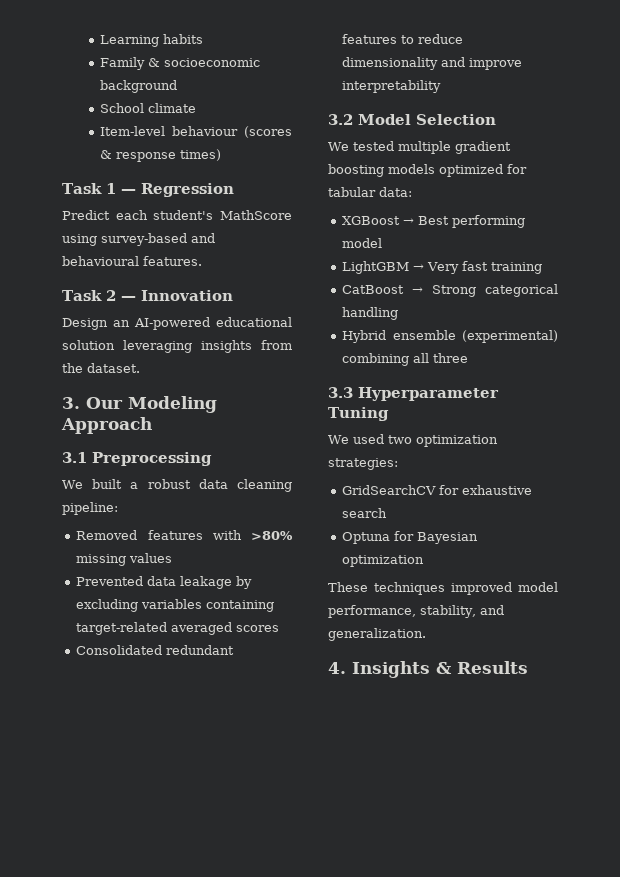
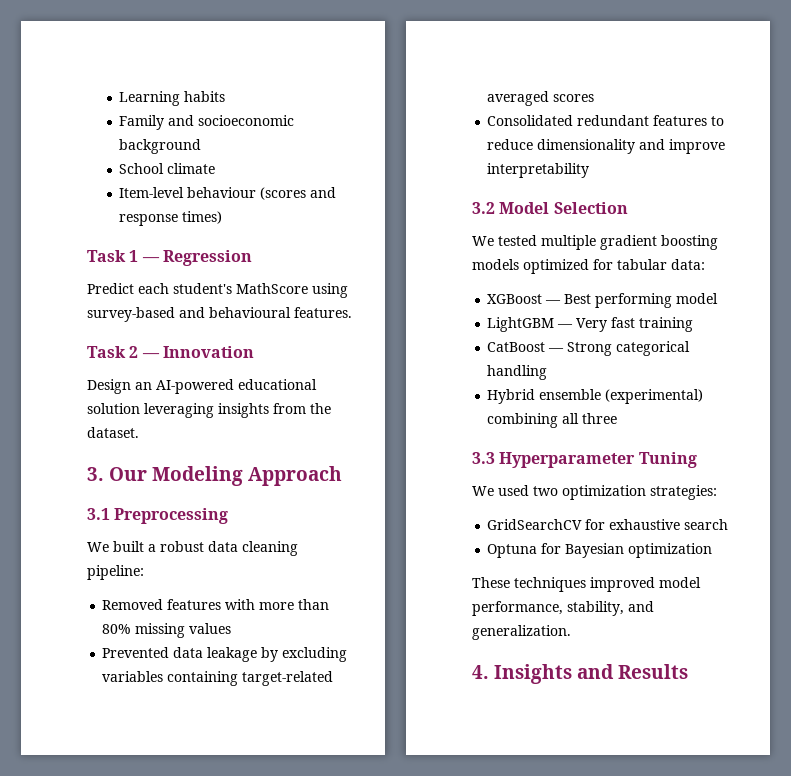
[148,58,161,67] & -> [168,115,195,126] and
[100,150,113,159] & -> [310,187,337,198] and
[250,531,293,540] >80% -> [259,599,330,610] [102,624,132,634] more than 80%
[403,218,415,225] → -> [545,300,562,304] —
[413,264,425,271] → -> [557,324,574,328] —
[412,287,424,294] → -> [548,348,565,352] —
[436,662,452,674] & -> [577,664,615,679] and

